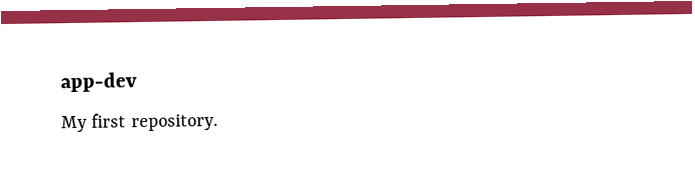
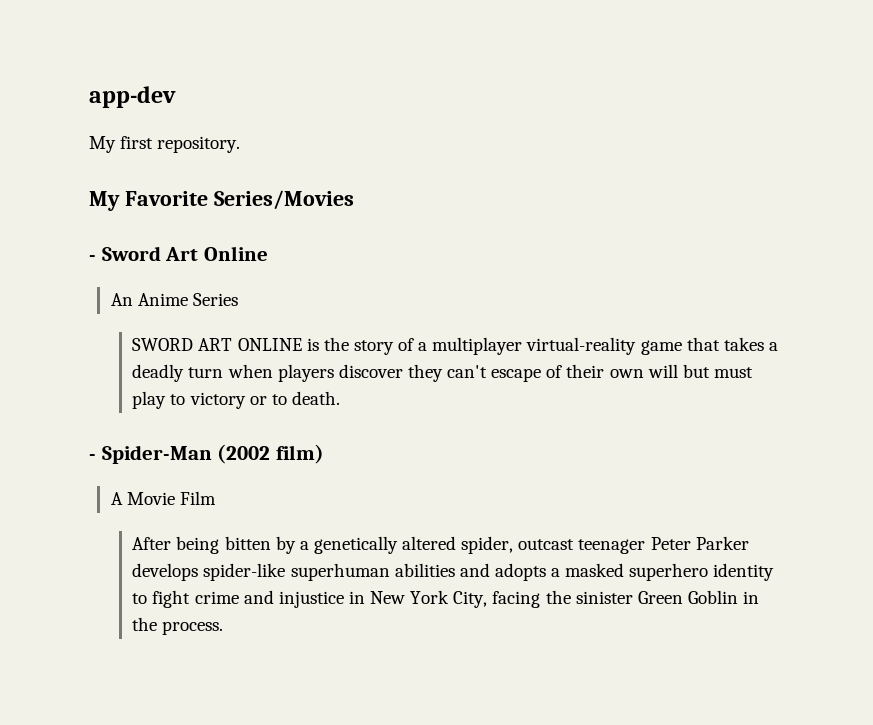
(218, 122) none -> [89,190,354,211] [89,246,268,261] [110,293,238,306] [132,337,779,355] [132,364,754,382] [132,391,340,409] [89,444,324,464] [110,491,216,505] [132,536,749,554] [132,563,775,581] [132,590,760,608] [132,617,224,635] // My Favorite Series/Movies // - Sword Art Online // An Anime Series // SWORD ART ONLINE is the story of a multiplayer virtual-reality game that takes a deadly turn when players discover they can't escape of their own will but must play to victory or to death. // - Spider-Man (2002 film) // A Movie Film // After being bitten by a genetically altered spider, outcast teenager Peter Parker develops spider-like superhuman abilities and adopts a masked superhero identity to fight crime and injustice in New York City, facing the sinister Green Goblin in the process.

